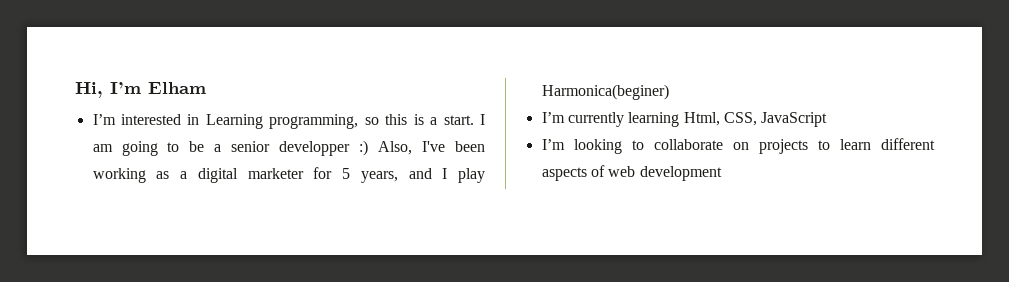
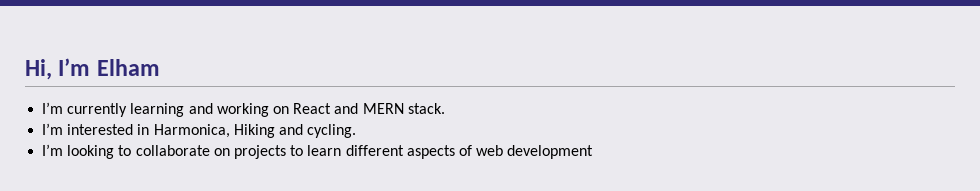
[121,114,485,129] [92,140,485,156] [92,167,486,183] [541,84,669,100] [541,112,828,127] interested in Learning programming, so this is a start. I am going to be a senior developper :) Also, I've been working as a digital marketer for 5 years, and I play Harmonica(beginer) // I’m currently learning Html, CSS, JavaScript -> [67,103,445,117] [42,123,357,138] currently learning and working on React and MERN stack. // I’m interested in Harmonica, Hiking and cycling.

